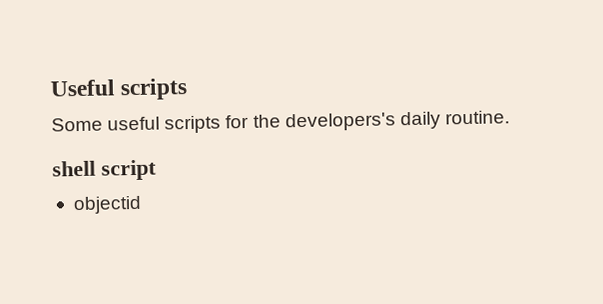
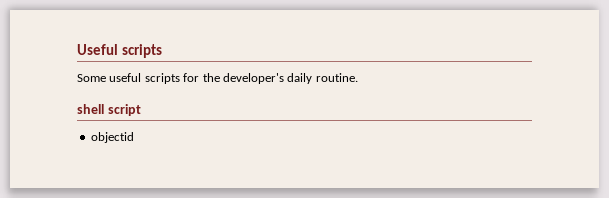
[284,112,396,132] developers's -> [222,73,284,84] developer's

